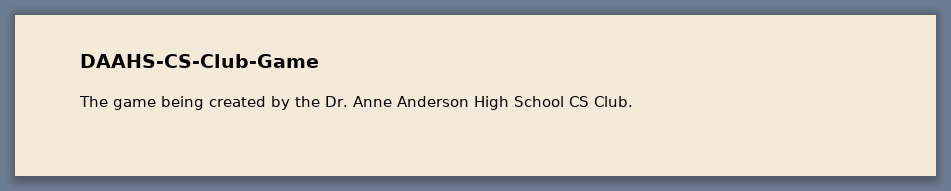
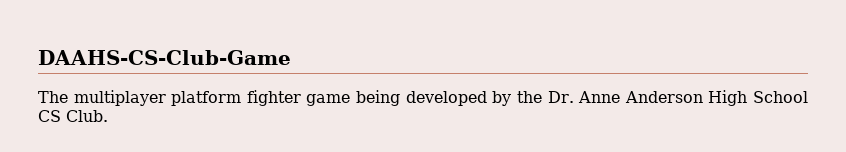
(108, 101) none -> [73,90,301,106] multiplayer platform fighter
[209,96,266,107] created -> [405,91,487,106] developed

